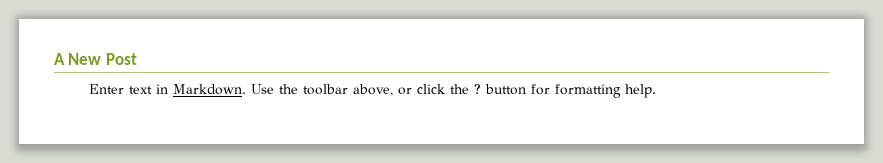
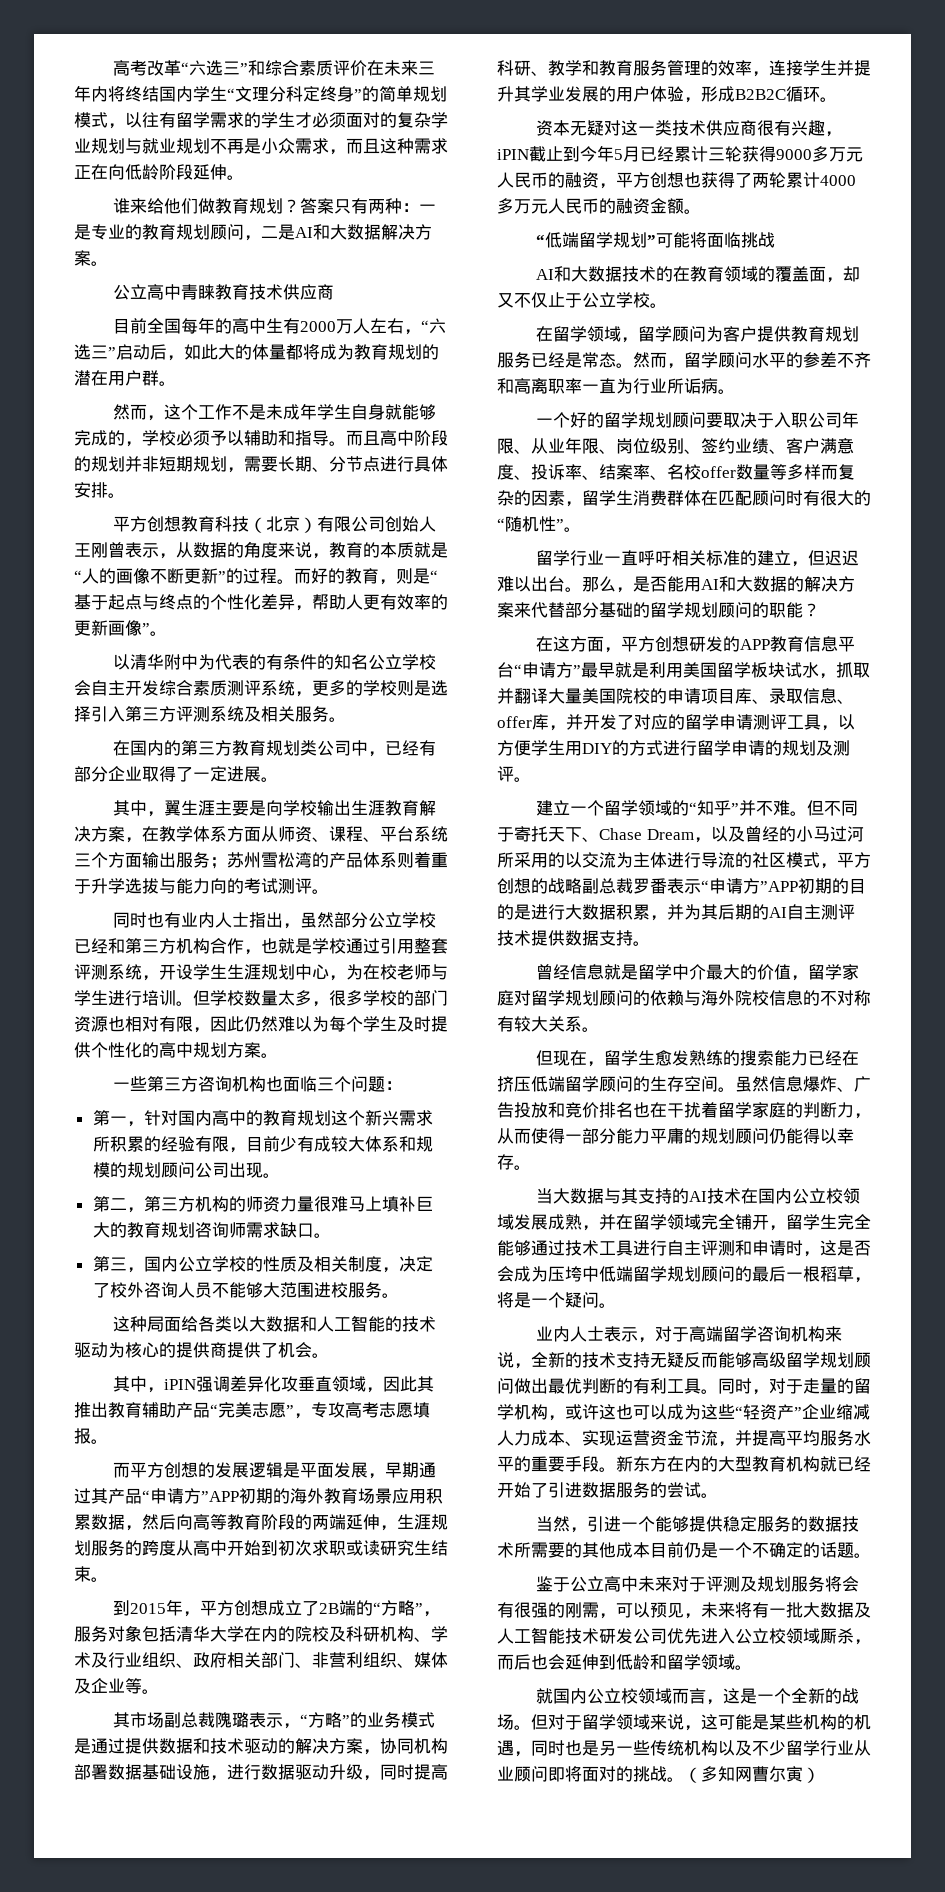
[54,53,137,65] [89,84,657,98] A New Post // Enter text in Markdown. Use the toolbar above, or click the ? button for formatting help. -> [112,60,435,76] [74,85,447,102] [74,112,448,129] [74,138,448,155] [74,164,244,180] [112,198,436,214] [74,224,432,241] [74,250,108,266] [112,284,334,300] [112,317,446,335] [74,344,439,361] [74,370,176,386] [112,403,436,421] [74,430,448,447] [74,456,448,473] [74,482,125,498] [112,516,436,533] [74,541,448,559] [74,568,438,585] [74,594,448,611] [74,620,167,636] [112,654,436,670] [74,680,448,697] [74,706,346,722] [112,740,436,757] [74,766,278,782] [112,800,436,817] [74,826,448,843] [74,852,448,869] [74,878,329,894] [112,912,436,929] [74,938,448,955] [74,964,448,981] [74,990,448,1007] [74,1016,448,1033] [74,1042,278,1058] [112,1076,402,1092] [92,1110,433,1127] [92,1136,433,1153] [92,1162,280,1178] [92,1196,433,1213] [92,1222,331,1238] [92,1256,433,1273] [92,1282,399,1298] [112,1315,436,1332] [74,1342,329,1358] [112,1376,434,1393] [74,1402,430,1419] [74,1428,108,1444] [112,1462,436,1479] [74,1488,443,1504] [74,1514,448,1531] [74,1540,448,1556] [74,1566,108,1582] [112,1599,440,1617] [74,1625,448,1642] [74,1652,448,1668] [74,1678,159,1694] [112,1712,435,1729] [74,1738,448,1755] [74,1764,448,1781] [497,60,871,77] [497,86,837,103] [535,120,842,137] [497,145,863,162] [497,172,856,189] [497,198,701,214] [535,232,775,248] [535,266,860,283] [497,292,667,308] [535,326,859,343] [497,352,871,369] [497,378,735,394] [535,411,859,428] [497,437,854,454] [497,464,855,480] [497,490,871,507] [497,516,581,532] [535,550,859,567] [497,576,855,593] [497,602,820,618] [535,636,855,653] [497,662,870,679] [497,688,854,704] [497,714,855,731] [497,740,850,756] [497,766,531,782] [535,800,858,816] [497,826,864,843] [497,852,871,869] [497,878,866,894] [497,904,855,921] [497,930,650,946] [535,964,859,981] [497,990,871,1006] [497,1016,599,1032] [535,1050,859,1067] [497,1076,871,1092] [497,1102,871,1119] [497,1128,854,1144] [497,1154,531,1170] [535,1188,860,1204] [497,1214,871,1231] [497,1240,871,1257] [497,1266,871,1283] [497,1292,616,1308] [535,1326,842,1343] [497,1352,871,1369] [497,1378,871,1395] [497,1404,870,1421] [497,1430,871,1447] [497,1456,871,1472] [497,1482,718,1498] [535,1516,859,1533] [497,1542,871,1558] [535,1576,859,1592] [497,1602,871,1619] [497,1627,871,1645] [497,1654,752,1670] [535,1688,859,1705] [497,1714,871,1731] [497,1740,871,1757] [497,1766,820,1783] 高考改革“六选三”和综合素质评价在未来三年内将终结国内学生“文理分科定终身”的简单规划模式，以往有留学需求的学生才必须面对的复杂学业规划与就业规划不再是小众需求，而且这种需求正在向低龄阶段延伸。 // 谁来给他们做教育规划？答案只有两种：一是专业的教育规划顾问，二是AI和大数据解决方案。 // 公立高中青睐教育技术供应商 // 目前全国每年的高中生有2000万人左右，“六选三”启动后，如此大的体量都将成为教育规划的潜在用户群。 // 然而，这个工作不是未成年学生自身就能够完成的，学校必须予以辅助和指导。而且高中阶段的规划并非短期规划，需要长期、分节点进行具体安排。 // 平方创想教育科技（北京）有限公司创始人王刚曾表示，从数据的角度来说，教育的本质就是“人的画像不断更新”的过程。而好的教育，则是“基于起点与终点的个性化差异，帮助人更有效率的更新画像”。 // 以清华附中为代表的有条件的知名公立学校会自主开发综合素质测评系统，更多的学校则是选择引入第三方评测系统及相关服务。 // 在国内的第三方教育规划类公司中，已经有部分企业取得了一定进展。 // 其中，翼生涯主要是向学校输出生涯教育解决方案，在教学体系方面从师资、课程、平台系统三个方面输出服务；苏州雪松湾的产品体系则着重于升学选拔与能力向的考试测评。 // 同时也有业内人士指出，虽然部分公立学校已经和第三方机构合作，也就是学校通过引用整套评测系统，开设学生生涯规划中心，为在校老师与学生进行培训。但学校数量太多，很多学校的部门资源也相对有限，因此仍然难以为每个学生及时提供个性化的高中规划方案。 // 一些第三方咨询机构也面临三个问题： // 第一，针对国内高中的教育规划这个新兴需求所积累的经验有限，目前少有成较大体系和规模的规划顾问公司出现。 // 第二，第三方机构的师资力量很难马上填补巨大的教育规划咨询师需求缺口。 // 第三，国内公立学校的性质及相关制度，决定了校外咨询人员不能够大范围进校服务。 // 这种局面给各类以大数据和人工智能的技术驱动为核心的提供商提供了机会。 // 其中，iPIN强调差异化攻垂直领域，因此其推出教育辅助产品“完美志愿”，专攻高考志愿填报。 // 而平方创想的发展逻辑是平面发展，早期通过其产品“申请方”APP初期的海外教育场景应用积累数据，然后向高等教育阶段的两端延伸，生涯规划服务的跨度从高中开始到初次求职或读研究生结束。 // 到2015年，平方创想成立了2B端的“方略”，服务对象包括清华大学在内的院校及科研机构、学术及行业组织、政府相关部门、非营利组织、媒体及企业等。 // 其市场副总裁隗璐表示，“方略”的业务模式是通过提供数据和技术驱动的解决方案，协同机构部署数据基础设施，进行数据驱动升级，同时提高科研、教学和教育服务管理的效率，连接学生并提升其学业发展的用户体验，形成B2B2C循环。 // 资本无疑对这一类技术供应商很有兴趣，iPIN截止到今年5月已经累计三轮获得9000多万元人民币的融资，平方创想也获得了两轮累计4000多万元人民币的融资金额。 // “低端留学规划”可能将面临挑战 // AI和大数据技术的在教育领域的覆盖面，却又不仅止于公立学校。 // 在留学领域，留学顾问为客户提供教育规划服务已经是常态。然而，留学顾问水平的参差不齐和高离职率一直为行业所诟病。 // 一个好的留学规划顾问要取决于入职公司年限、从业年限、岗位级别、签约业绩、客户满意度、投诉率、结案率、名校offer数量等多样而复杂的因素，留学生消费群体在匹配顾问时有很大的“随机性”。 // 留学行业一直呼吁相关标准的建立，但迟迟难以出台。那么，是否能用AI和大数据的解决方案来代替部分基础的留学规划顾问的职能？ // 在这方面，平方创想研发的APP教育信息平台“申请方”最早就是利用美国留学板块试水，抓取并翻译大量美国院校的申请项目库、录取信息、offer库，并开发了对应的留学申请测评工具，以方便学生用DIY的方式进行留学申请的规划及测评。 // 建立一个留学领域的“知乎”并不难。但不同于寄托天下、Chase Dream，以及曾经的小马过河所采用的以交流为主体进行导流的社区模式，平方创想的战略副总裁罗番表示“申请方”APP初期的目的是进行大数据积累，并为其后期的AI自主测评技术提供数据支持。 // 曾经信息就是留学中介最大的价值，留学家庭对留学规划顾问的依赖与海外院校信息的不对称有较大关系。 // 但现在，留学生愈发熟练的搜索能力已经在挤压低端留学顾问的生存空间。虽然信息爆炸、广告投放和竞价排名也在干扰着留学家庭的判断力，从而使得一部分能力平庸的规划顾问仍能得以幸存。 // 当大数据与其支持的AI技术在国内公立校领域发展成熟，并在留学领域完全铺开，留学生完全能够通过技术工具进行自主评测和申请时，这是否会成为压垮中低端留学规划顾问的最后一根稻草，将是一个疑问。 // 业内人士表示，对于高端留学咨询机构来说，全新的技术支持无疑反而能够高级留学规划顾问做出最优判断的有利工具。同时，对于走量的留学机构，或许这也可以成为这些“轻资产”企业缩减人力成本、实现运营资金节流，并提高平均服务水平的重要手段。新东方在内的大型教育机构就已经开始了引进数据服务的尝试。 // 当然，引进一个能够提供稳定服务的数据技术所需要的其他成本目前仍是一个不确定的话题。 // 鉴于公立高中未来对于评测及规划服务将会有很强的刚需，可以预见，未来将有一批大数据及人工智能技术研发公司优先进入公立校领域厮杀，而后也会延伸到低龄和留学领域。 // 就国内公立校领域而言，这是一个全新的战场。但对于留学领域来说，这可能是某些机构的机遇，同时也是另一些传统机构以及不少留学行业从业顾问即将面对的挑战。（多知网曹尔寅）

